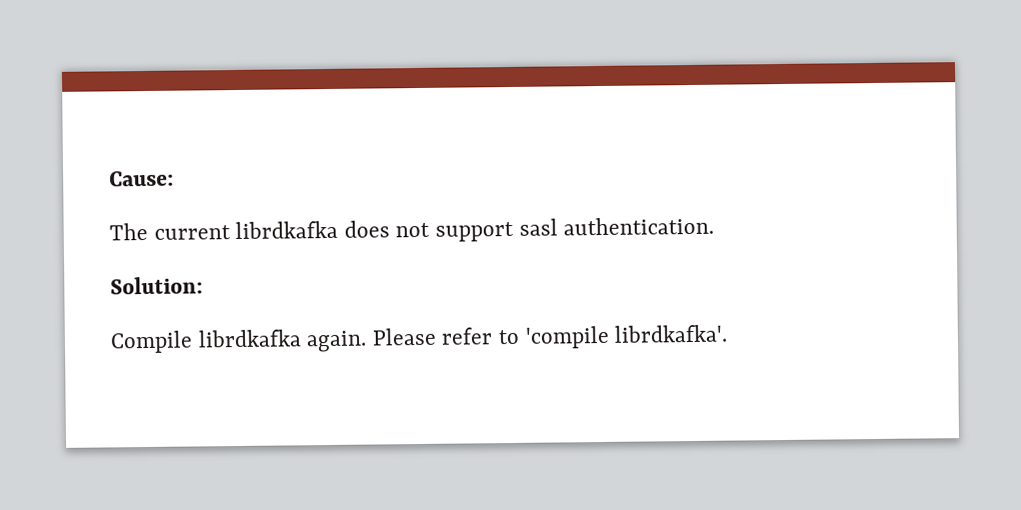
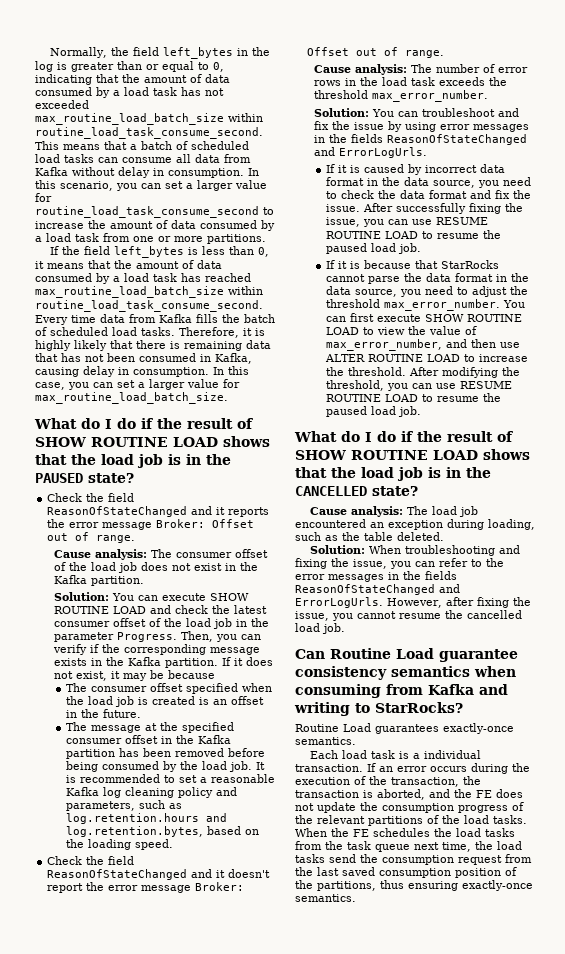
[109,170,174,187] [109,216,715,242] [110,276,203,295] [110,324,728,354] Cause: // The current librdkafka does not support sasl authentication. // Solution: // Compile librdkafka again. Please refer to 'compile librdkafka'. -> [50,47,271,59] [35,61,224,72] [35,74,230,85] [35,87,224,98] [35,100,89,109] [35,113,263,125] [35,127,263,139] [35,141,249,150] [35,154,251,163] [35,167,259,178] [35,180,267,191] [35,193,52,202] [35,206,274,218] [35,220,275,231] [35,233,266,244] [50,246,270,258] [35,260,222,269] [35,273,251,284] [35,286,263,298] [35,300,263,312] [35,314,275,325] [35,327,265,338] [35,340,271,351] [35,353,252,364] [35,366,249,377] [35,379,240,390] [35,392,228,404] [34,418,253,429] [35,436,270,447] [35,454,231,468] [35,473,134,483] [47,493,135,502] [47,506,270,517] [47,519,255,530] [47,532,136,543] [54,549,269,560] [54,562,259,573] [54,575,145,586] [54,592,250,601] [54,605,268,614] [54,618,270,629] [54,631,262,642] [53,644,261,655] [54,657,274,668] [54,670,216,681] [66,683,273,694] [66,696,265,707] [66,709,142,718] [66,722,235,733] [66,735,232,744] [66,748,266,759] [66,761,266,772] [66,774,276,783] [66,787,238,798] [66,800,183,811] [66,813,228,824] [66,826,260,837] [66,839,174,850] [47,856,135,865] [47,869,271,880] [47,882,245,893] [307,47,445,58] [314,64,529,75] [314,77,508,86] [314,90,489,102] [314,108,520,117] [314,121,530,132] [314,134,528,145] [314,147,428,158] [326,164,506,175] [326,177,532,188] [326,190,532,199] [326,203,524,214] [326,217,489,227] [326,230,502,239] [326,243,422,254] [326,260,500,269] [326,273,530,284] [326,286,529,297] [326,299,526,311] [326,313,523,322] [326,326,478,335] [326,339,521,351] [325,354,529,362] [326,367,521,378] [326,380,513,391] [326,393,502,402] [326,406,422,417] [294,431,513,442] [295,449,530,460] [295,467,491,481] [295,486,418,496] [310,506,479,517] [295,519,535,530] [295,532,444,541] [310,545,521,556] [295,558,504,569] [295,571,457,582] [295,584,460,595] [295,597,531,608] [295,610,522,621] [295,623,345,634] [295,648,518,662] [295,666,516,680] [295,684,508,698] [294,702,463,716] [295,723,514,734] [295,737,356,745] [310,750,482,759] [295,763,530,774] [295,776,481,787] [295,789,523,800] [295,802,524,813] [295,815,527,826] [295,828,515,837] [295,841,522,852] [295,854,532,865] [295,867,517,878] [295,880,533,891] [295,894,356,902] Normally, the field left_bytes in the log is greater than or equal to 0, indicating that the amount of data consumed by a load task has not exceeded max_routine_load_batch_size within routine_load_task_consume_second. This means that a batch of scheduled load tasks can consume all data from Kafka without delay in consumption. In this scenario, you can set a larger value for routine_load_task_consume_second to increase the amount of data consumed by a load task from one or more partitions. // If the field left_bytes is less than 0, it means that the amount of data consumed by a load task has reached max_routine_load_batch_size within routine_load_task_consume_second. Every time data from Kafka fills the batch of scheduled load tasks. Therefore, it is highly likely that there is remaining data that has not been consumed in Kafka, causing delay in consumption. In this case, you can set a larger value for max_routine_load_batch_size. // What do I do if the result of SHOW ROUTINE LOAD shows that the load job is in the PAUSED state? // Check the field ReasonOfStateChanged and it reports the error message Broker: Offset out of range. // Cause analysis: The consumer offset of the load job does not exist in the Kafka partition. // Solution: You can execute SHOW ROUTINE LOAD and check the latest consumer offset of the load job in the parameter Progress. Then, you can verify if the corresponding message exists in the Kafka partition. If it does not exist, it may be because // The consumer offset specified when the load job is created is an offset in the future. // The message at the specified consumer offset in the Kafka partition has been removed before being consumed by the load job. It is recommended to set a reasonable Kafka log cleaning policy and parameters, such as log.retention.hours and log.retention.bytes, based on the loading speed. // Check the field ReasonOfStateChanged and it doesn't report the error message Broker: Offset out of range. // Cause analysis: The number of error rows in the load task exceeds the threshold max_error_number. // Solution: You can troubleshoot and fix the issue by using error messages in the fields ReasonOfStateChanged and ErrorLogUrls. // If it is caused by incorrect data format in the data source, you need to check the data format and fix the issue. After successfully fixing the issue, you can use RESUME ROUTINE LOAD to resume the paused load job. // If it is because that StarRocks cannot parse the data format in the data source, you need to adjust the threshold max_error_number. You can first execute SHOW ROUTINE LOAD to view the value of max_error_number, and then use ALTER ROUTINE LOAD to increase the threshold. After modifying the threshold, you can use RESUME ROUTINE LOAD to resume the paused load job. // What do I do if the result of SHOW ROUTINE LOAD shows that the load job is in the CANCELLED state? // Cause analysis: The load job encountered an exception during loading, such as the table deleted. // Solution: When troubleshooting and fixing the issue, you can refer to the error messages in the fields ReasonOfStateChanged and ErrorLogUrls. However, after fixing the issue, you cannot resume the cancelled load job. // Can Routine Load guarantee consistency semantics when consuming from Kafka and writing to StarRocks? // Routine Load guarantees exactly-once semantics. // Each load task is a individual transaction. If an error occurs during the execution of the transaction, the transaction is aborted, and the FE does not update the consumption progress of the relevant partitions of the load tasks. When the FE schedules the load tasks from the task queue next time, the load tasks send the consumption request from the last saved consumption position of the partitions, thus ensuring exactly-once semantics.

